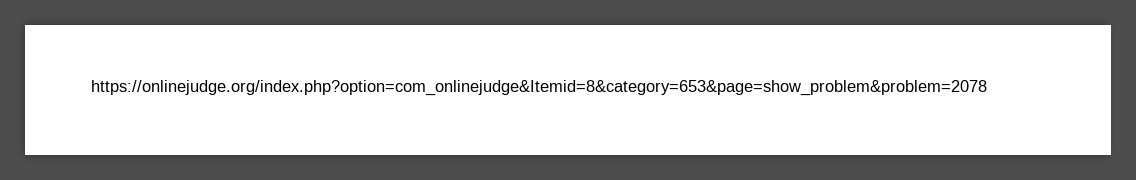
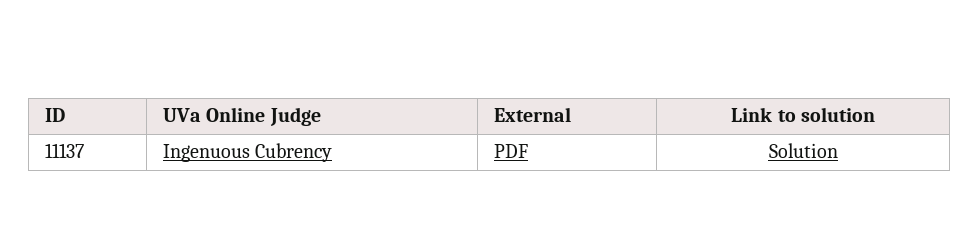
[91,80,987,96] https://onlinejudge.org/index.php?option=com_onlinejudge&Itemid=8&category=653&page=show_problem&problem=2078 -> [44,108,65,122] [162,107,321,126] [493,107,571,122] [731,107,875,122] [44,143,84,158] [162,143,333,162] [493,144,528,158] [768,143,838,158] ID | UVa Online Judge | External | Link to solution // 11137 | Ingenuous Cubrency | PDF | Solution

